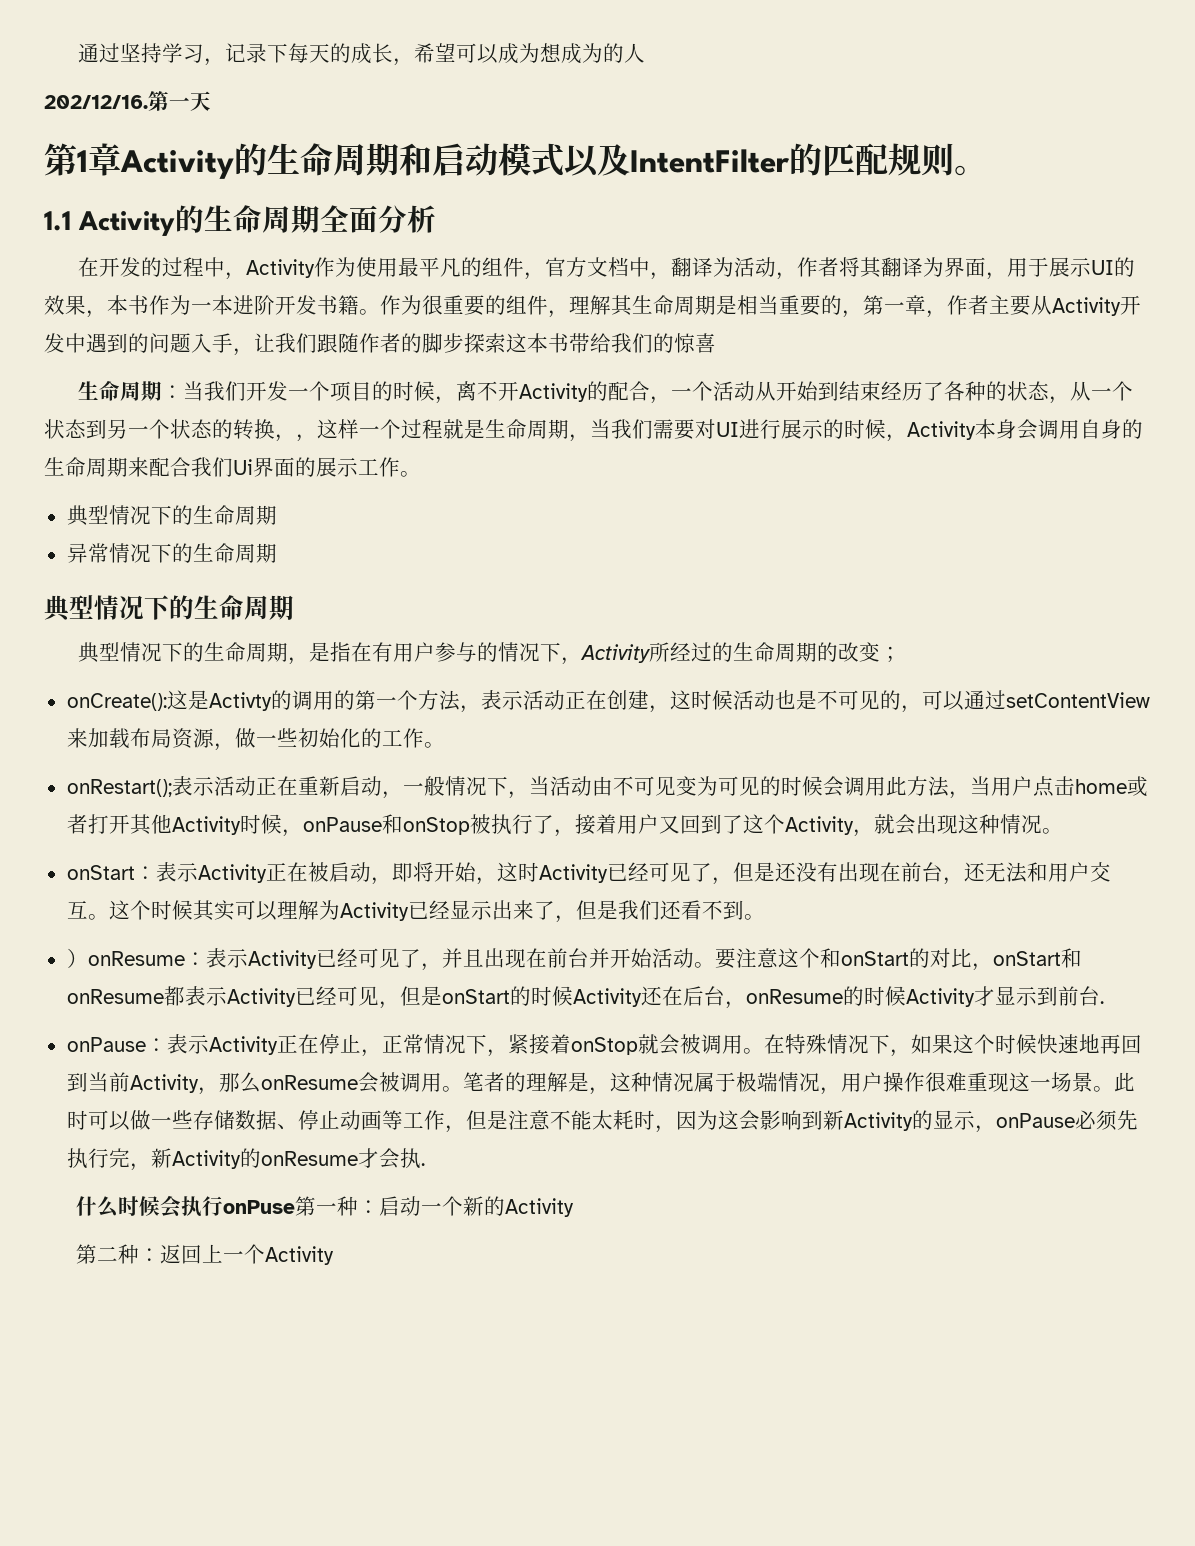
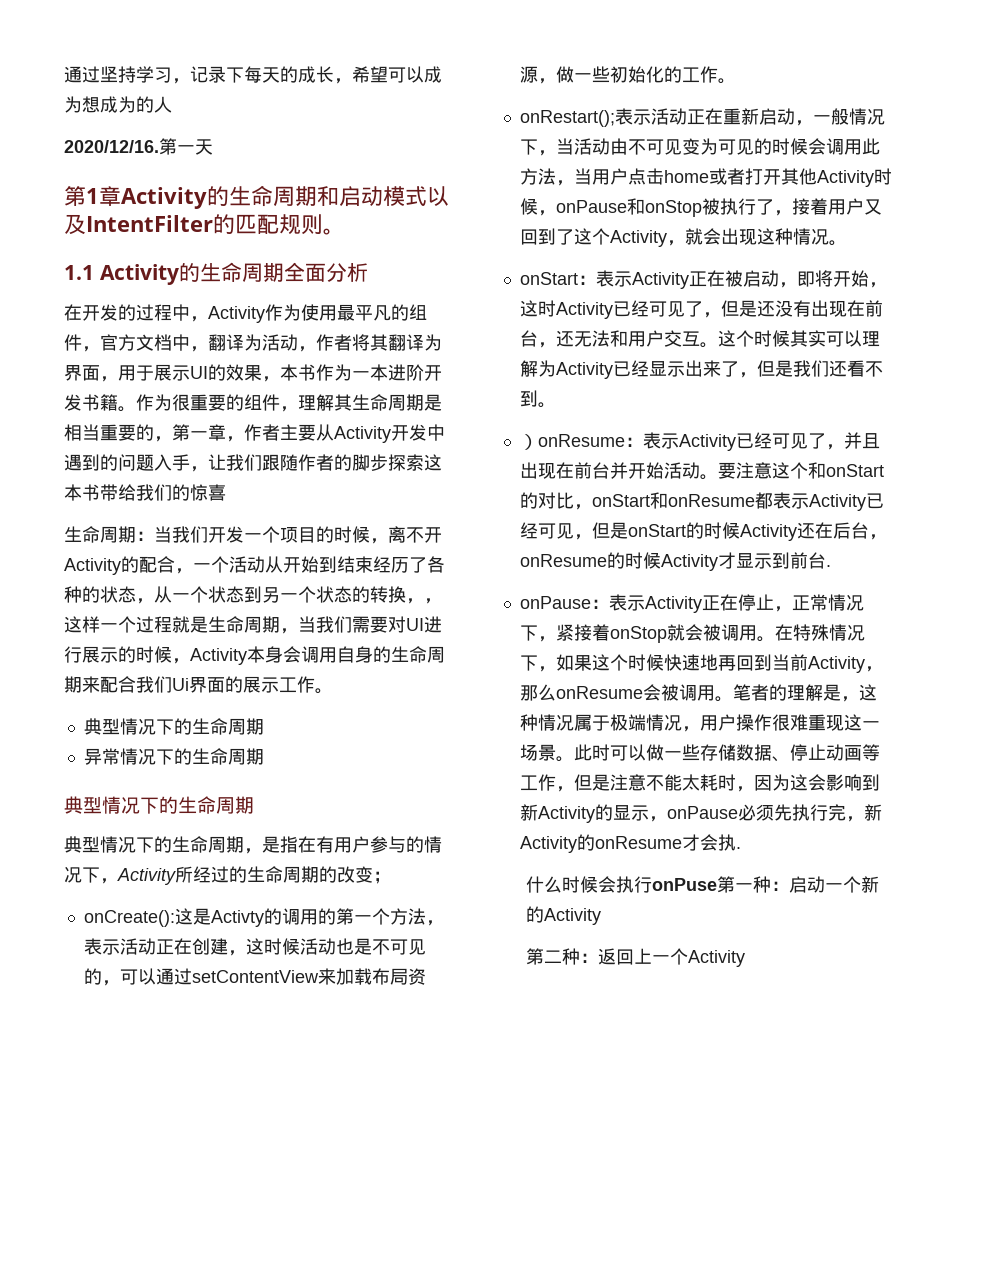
[44,95,148,109] 202/12/16. -> [64,140,159,153] 2020/12/16.

